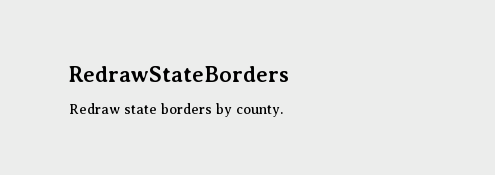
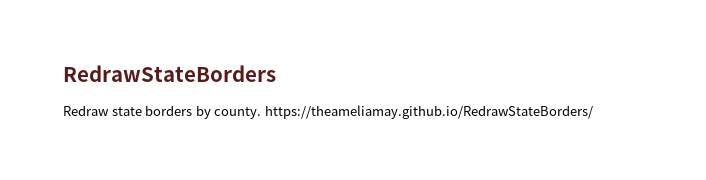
(283, 111) none -> [264,105,593,119] https://theameliamay.github.io/RedrawStateBorders/

